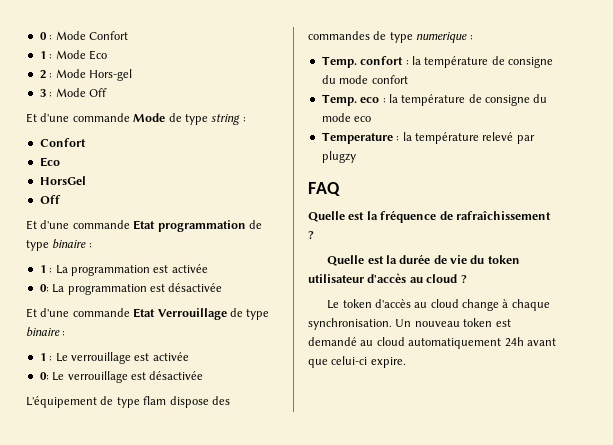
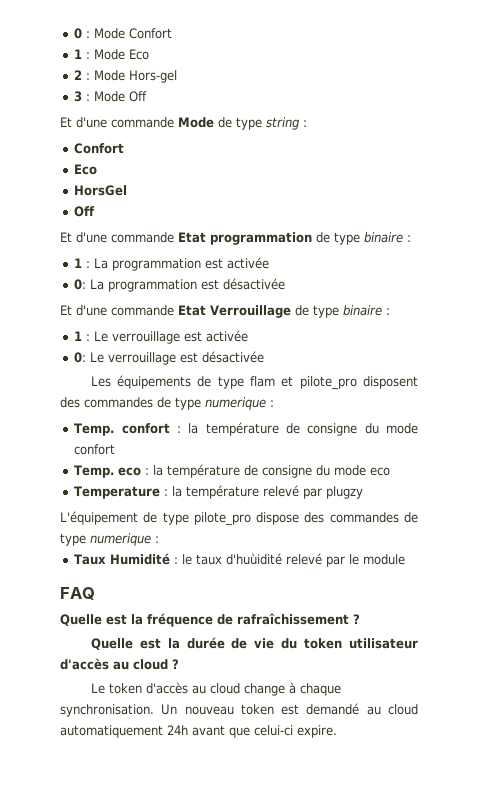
[26,396,97,408] L'équipement -> [90,375,192,389] Les équipements
[169,396,209,408] dispose -> [281,376,419,390] et pilote_pro disposent
(356, 157) none -> [60,511,418,526] [60,533,159,546] [74,553,406,567] // L'équipement de type pilote_pro dispose des commandes de type numerique : // Taux Humidité : le taux d'huùidité relevé par le module

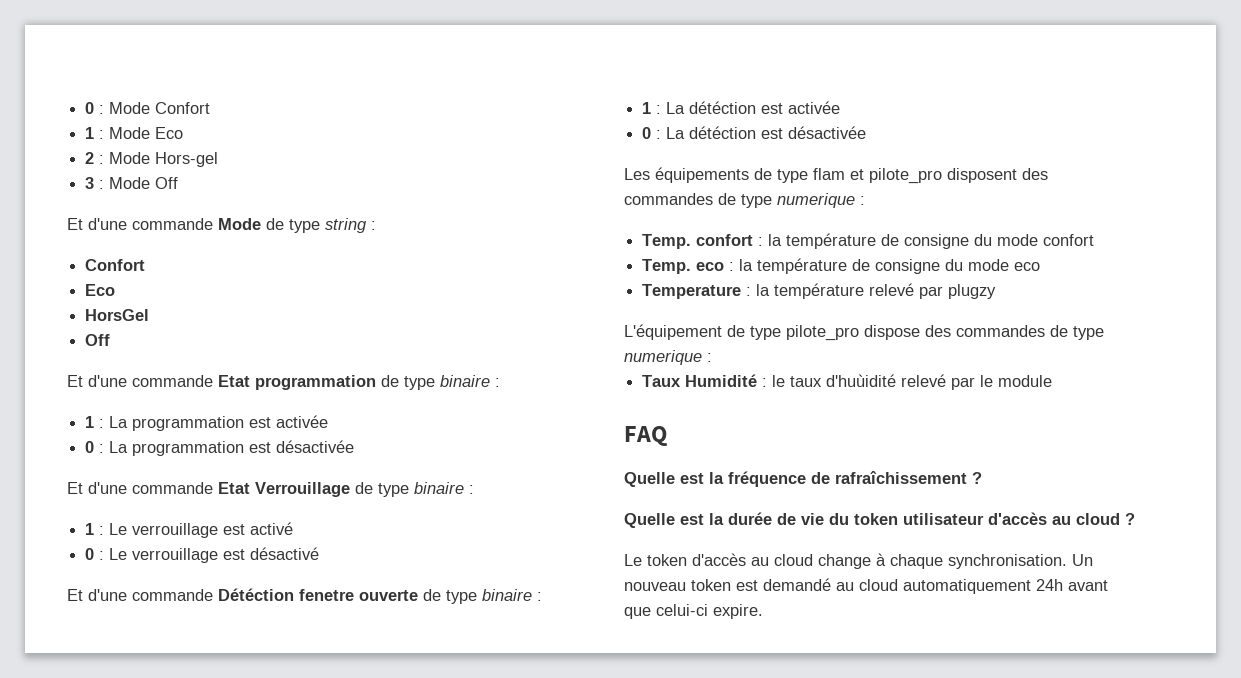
[74,279,87,290] 0: -> [85,441,105,453] 0 :
[206,330,249,342] [74,352,177,365] activée // 0: Le verrouillage -> [250,522,294,535] [85,547,320,563] [67,588,542,604] [642,101,841,114] [642,126,757,139] activé // 0 : Le verrouillage est désactivé // Et d'une commande Détéction fenetre ouverte de type binaire : // 1 : La détéction est activée // 0 : La détéction

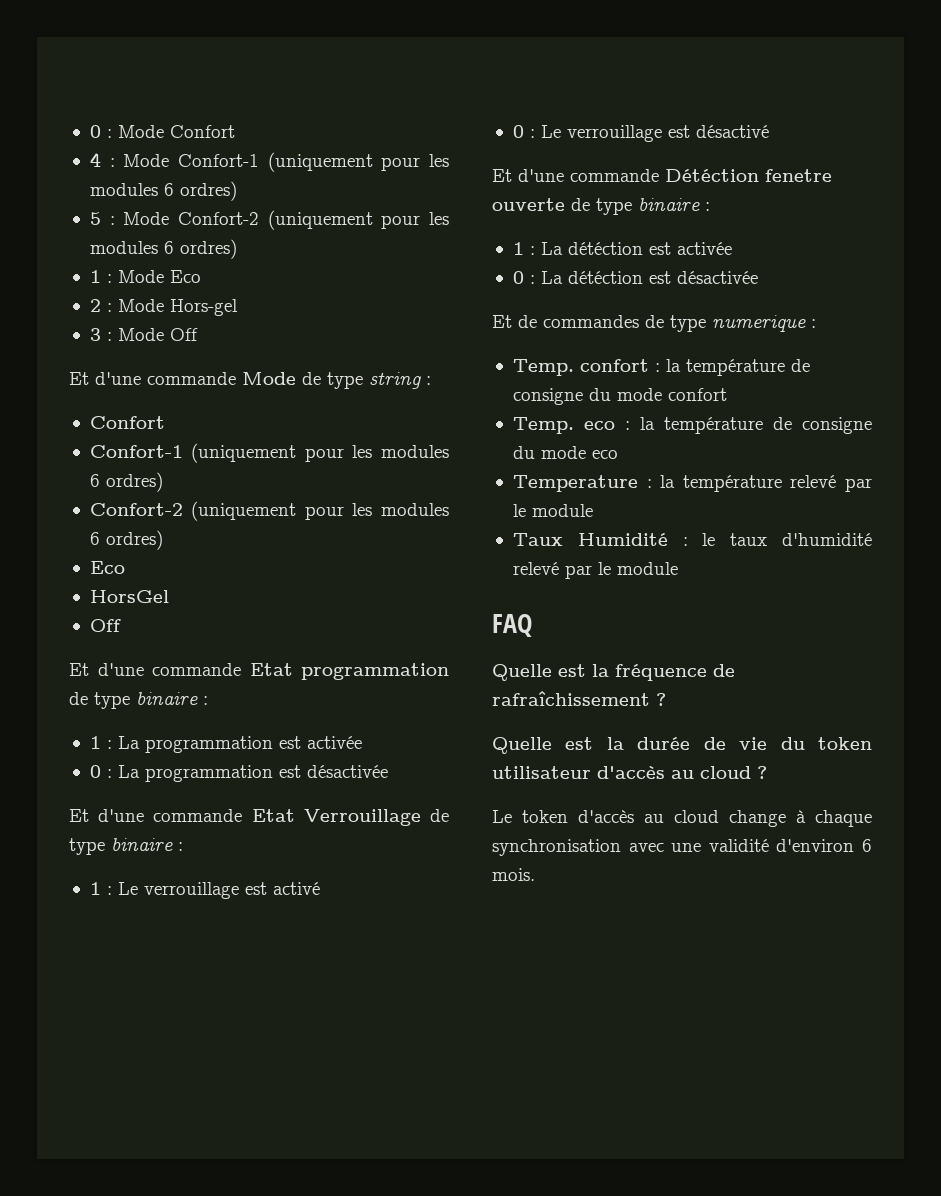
(211, 108) none -> [89,152,449,172] [89,181,237,201] [89,210,449,230] [89,239,237,259] // 4 : Mode Confort-1 (uniquement pour les modules 6 ordres) // 5 : Mode Confort-2 (uniquement pour les modules 6 ordres)
(146, 265) none -> [89,443,449,463] [89,472,163,492] [89,501,449,521] [89,530,163,550] // Confort-1 (uniquement pour les modules 6 ordres) // Confort-2 (uniquement pour les modules 6 ordres)
[624,167,1048,184] Les équipements de type flam et pilote_pro disposent des -> [492,315,537,328] Et de
[948,284,997,299] [624,324,1104,341] [624,350,712,365] plugzy // L'équipement de type pilote_pro dispose des commandes de type numerique : -> [512,504,593,517] le module
[826,374,897,387] d'huùidité -> [782,533,872,546] d'humidité
[948,554,1093,569] [624,578,1108,594] [624,604,763,619] synchronisation. Un nouveau token est demandé au cloud automatiquement 24h avant que celui-ci expire. -> [492,839,872,856] [492,868,535,881] synchronisation avec une validité d'environ 6 mois.

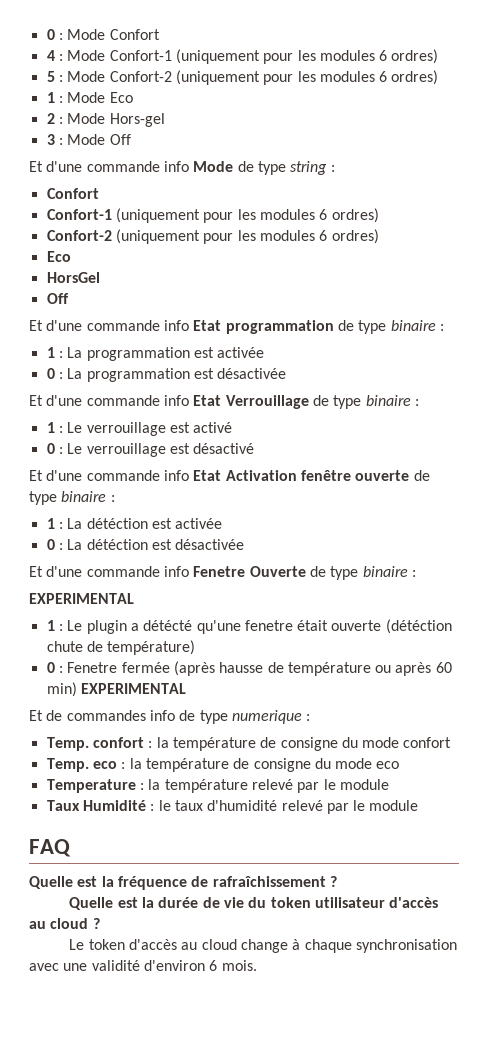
(236, 378) none -> [163,161,189,172] info
(241, 669) none -> [163,320,189,331] info
(243, 815) none -> [163,395,189,406] info
[665,169,832,182] Détéction fenetre -> [163,470,351,481] info Etat Activation fenêtre
(758, 277) none -> [29,566,416,580] [29,593,134,604] [46,619,452,634] [46,640,196,655] [46,661,452,676] [46,682,186,697] // Et d'une commande info Fenetre Ouverte de type binaire : // EXPERIMENTAL // 1 : Le plugin a détécté qu'une fenetre était ouverte (détéction chute de température) // 0 : Fenetre fermée (après hausse de température ou après 60 min) EXPERIMENTAL
(639, 321) none -> [149,710,175,721] info

